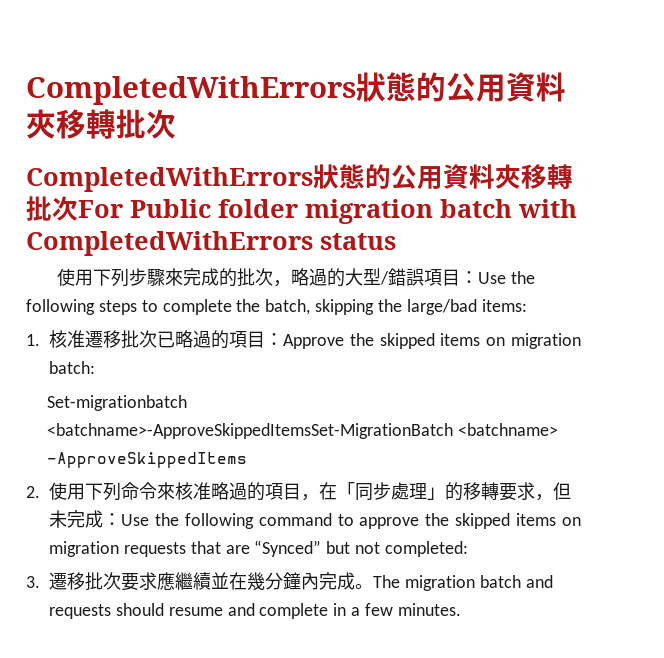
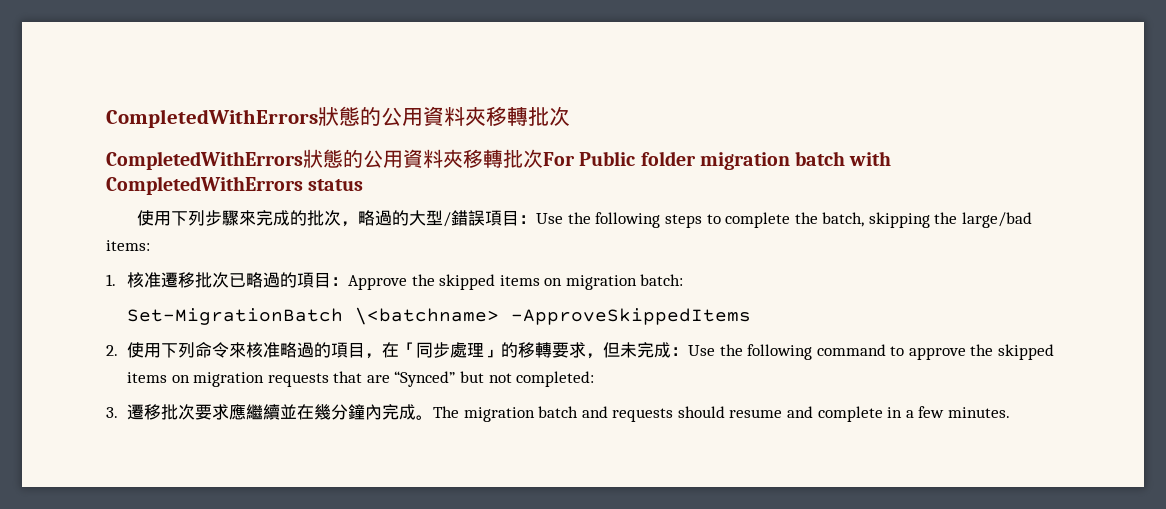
[46,395,187,411] [46,423,558,439] Set-migrationbatch <batchname>-ApproveSkippedItemsSet-MigrationBatch <batchname> -> [126,307,499,325] Set-MigrationBatch \<batchname>

